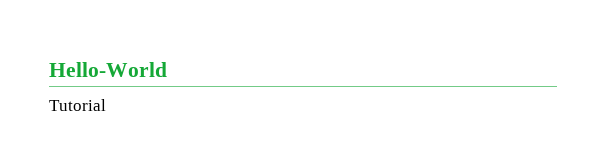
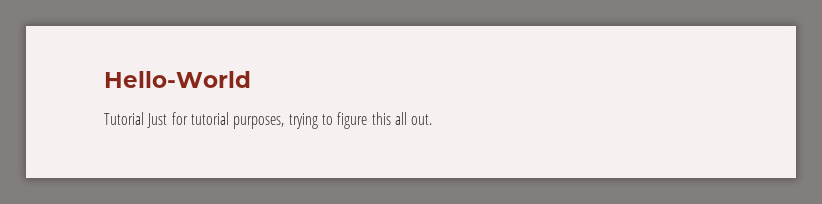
(106, 105) none -> [147,112,433,129] Just for tutorial purposes, trying to figure this all out.

